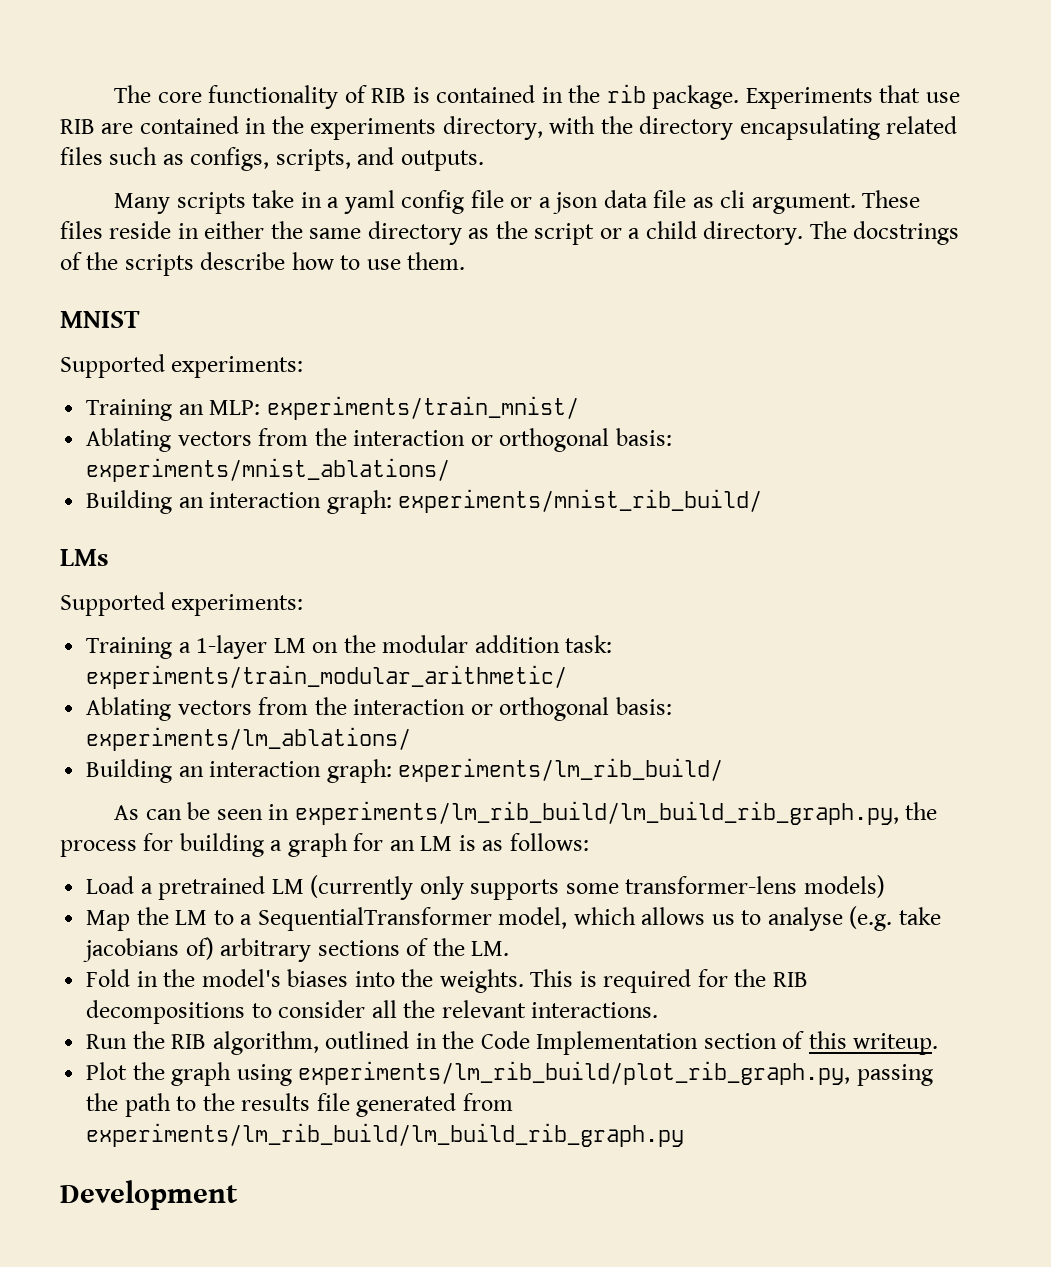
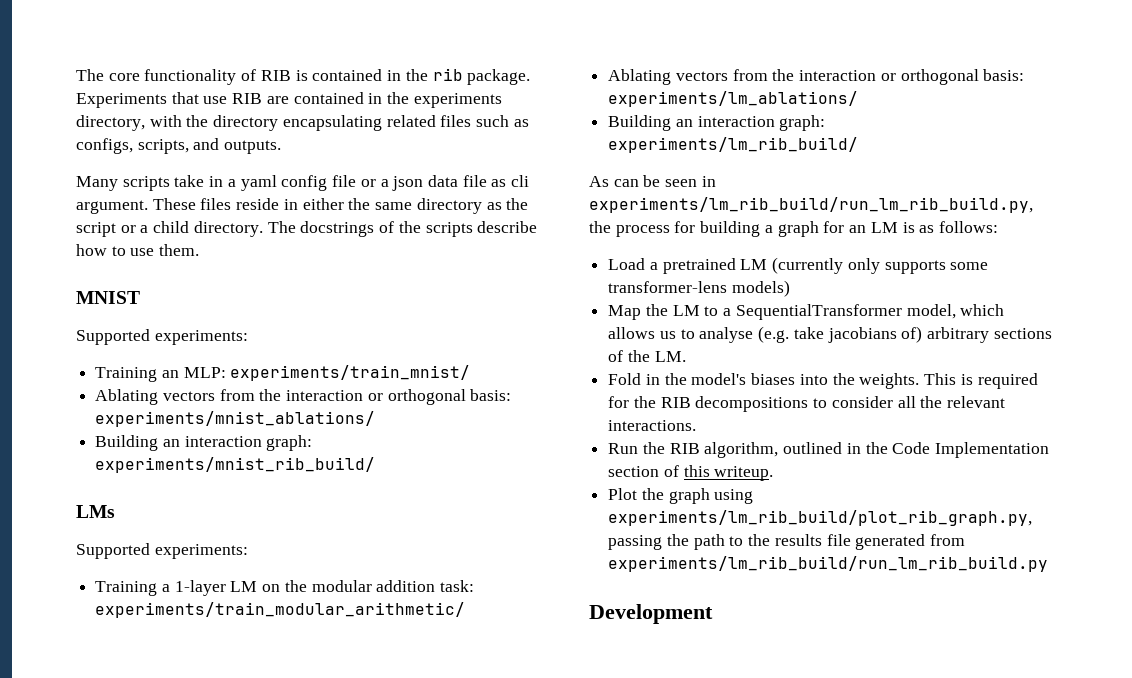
[294,801,899,825] experiments/lm_rib_build/lm_build_rib_graph.py, -> [589,197,1033,213] experiments/lm_rib_build/run_lm_rib_build.py,
[86,1123,685,1147] experiments/lm_rib_build/lm_build_rib_graph.py -> [608,556,1049,572] experiments/lm_rib_build/run_lm_rib_build.py

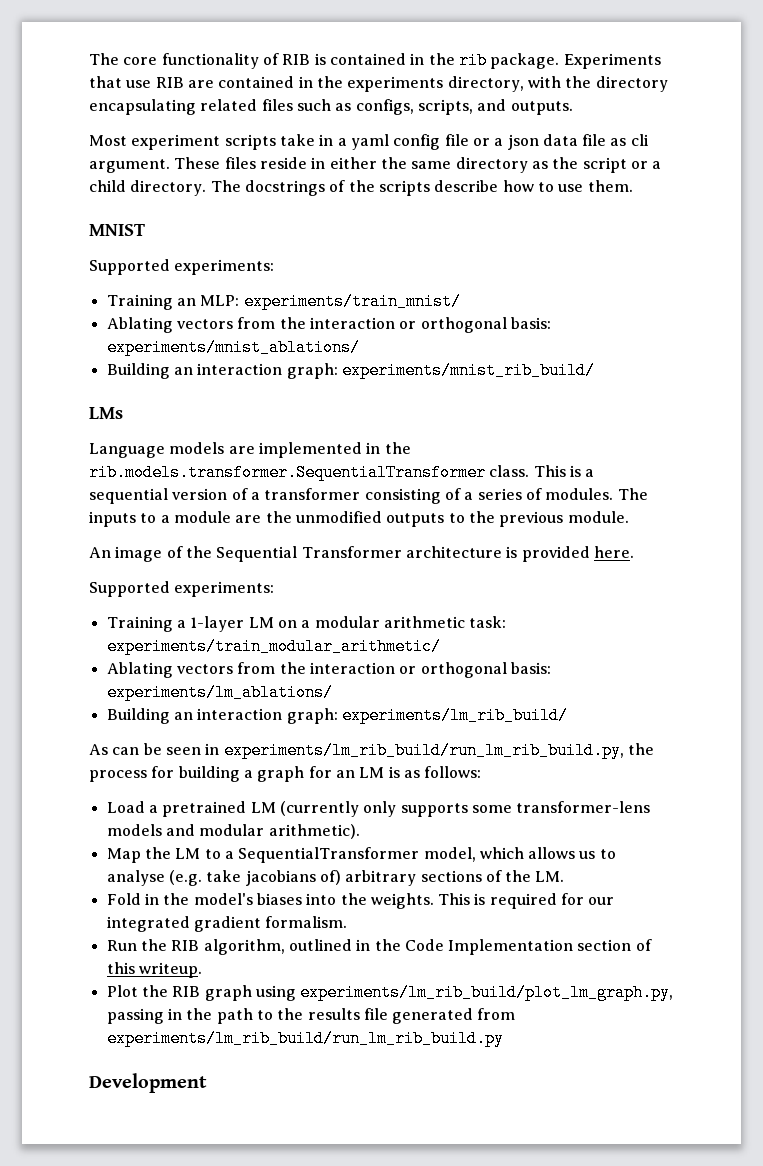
[76,176,118,191] Many -> [89,134,221,150] Most experiment
(115, 511) none -> [89,442,411,458] [89,464,595,481] [89,488,648,504] [89,511,629,527] [89,546,634,562] // Language models are implemented in the rib.models.transformer.SequentialTransformer class. This is a sequential version of a transformer consisting of a series of modules. The inputs to a module are the unmodified outputs to the previous module. // An image of the Sequential Transformer architecture is provided here.
[284,580,436,592] the modular addition -> [301,616,465,628] a modular arithmetic
[731,280,790,297] models) -> [106,824,360,839] models and modular arithmetic).
[633,396,1006,412] [608,420,697,431] the RIB decompositions to consider all the relevant interactions. -> [588,897,615,905] [106,916,348,932] our integrated gradient formalism.
(664, 494) none -> [172,986,201,997] RIB
[608,510,1033,526] [608,535,663,550] experiments/lm_rib_build/plot_rib_graph.py, passing -> [300,984,674,1001] [106,1008,182,1024] experiments/lm_rib_build/plot_lm_graph.py, passing in

